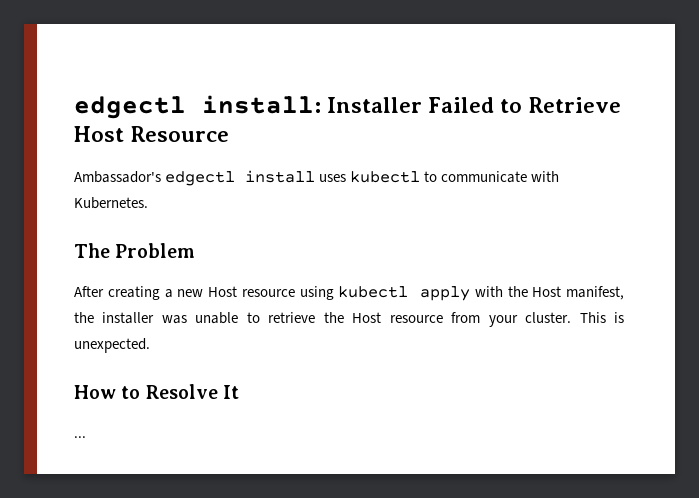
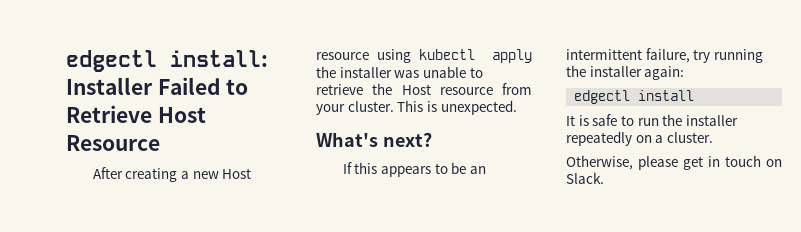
[74,170,560,186] [74,197,148,209] [74,243,196,258] // Ambassador's edgectl install uses kubectl to communicate with Kubernetes. // The Problem -> (160, 143) none
[474,286,624,300] with the Host manifest, -> (532, 56) none
[74,384,239,399] [74,436,86,438] How to Resolve It // ... -> [316,132,432,147] [342,162,486,177] [566,48,763,63] [566,65,685,80] [574,90,695,104] [566,114,738,126] [566,131,713,146] [566,155,782,170] [566,172,604,184] What's next? // If this appears to be an intermittent failure, try running the installer again: // edgectl install // It is safe to run the installer repeatedly on a cluster. // Otherwise, please get in touch on Slack.

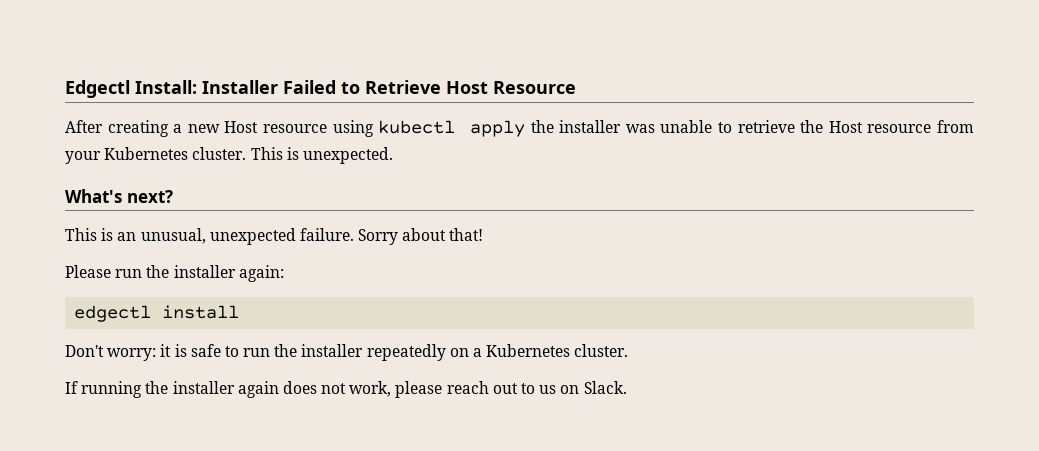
[66,50,268,72] edgectl install: -> [65,80,197,98] Edgectl Install:
(345, 109) none -> [104,147,189,160] Kubernetes
[342,162,486,177] [566,48,763,63] If this appears to be an intermittent failure, try running -> [65,228,484,245] [65,265,143,278] This is an unusual, unexpected failure. Sorry about that! // Please run
[566,115,575,126] It -> [65,344,172,361] Don't worry: it
(664, 139) none -> [486,344,571,357] Kubernetes
[566,155,761,170] Otherwise, please get in touch -> [65,381,557,398] If running the installer again does not work, please reach out to us

